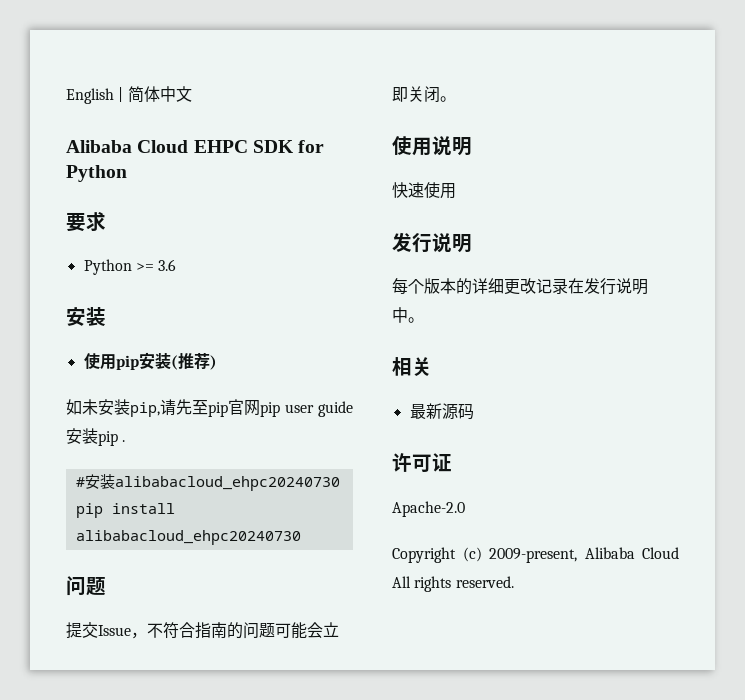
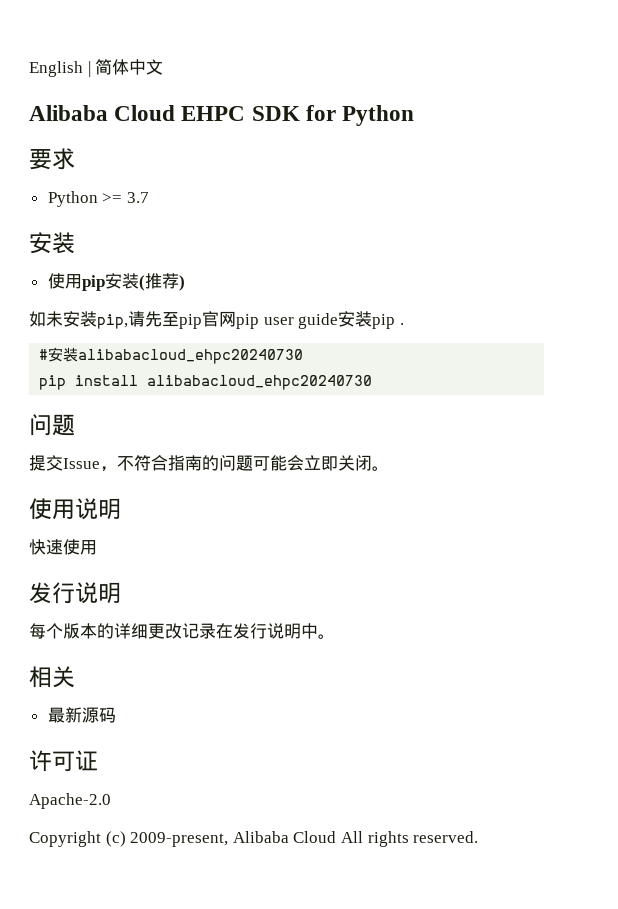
[158,259,177,271] 3.6 -> [126,192,149,203] 3.7

